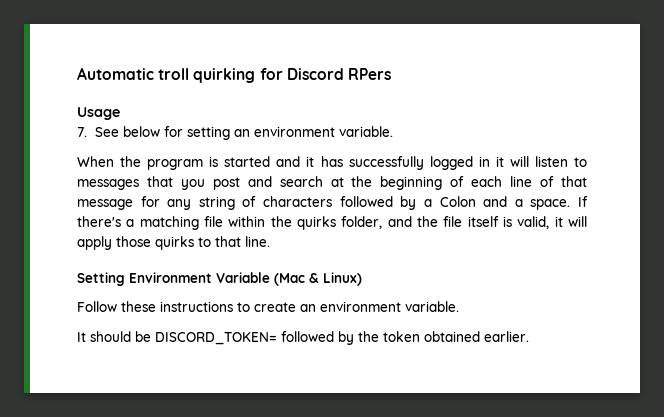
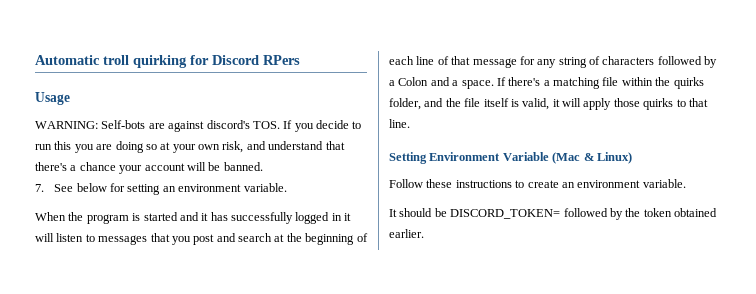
(120, 113) none -> [35,120,362,132] [35,141,345,153] [35,162,263,174] // WARNING: Self-bots are against discord's TOS. If you decide to run this you are doing so at your own risk, and understand that there's a chance your account will be banned.

